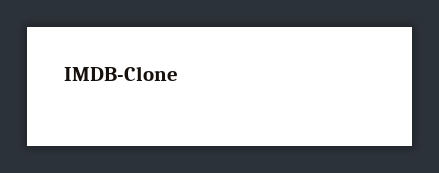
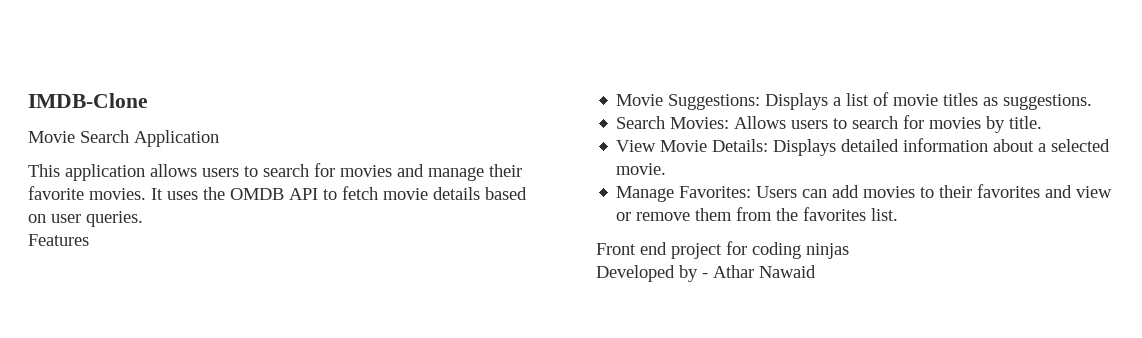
(178, 73) none -> [28,130,219,147] [28,163,522,181] [28,186,527,200] [28,211,143,227] [28,234,89,246] [616,92,1093,110] [616,115,1043,133] [616,138,1111,156] [616,163,667,175] [616,184,1113,202] [616,207,899,221] [596,241,849,259] [596,265,816,282] // Movie Search Application // This application allows users to search for movies and manage their favorite movies. It uses the OMDB API to fetch movie details based on user queries. // Features // Movie Suggestions: Displays a list of movie titles as suggestions. // Search Movies: Allows users to search for movies by title. // View Movie Details: Displays detailed information about a selected movie. // Manage Favorites: Users can add movies to their favorites and view or remove them from the favorites list. // Front end project for coding ninjas // Developed by - Athar Nawaid

